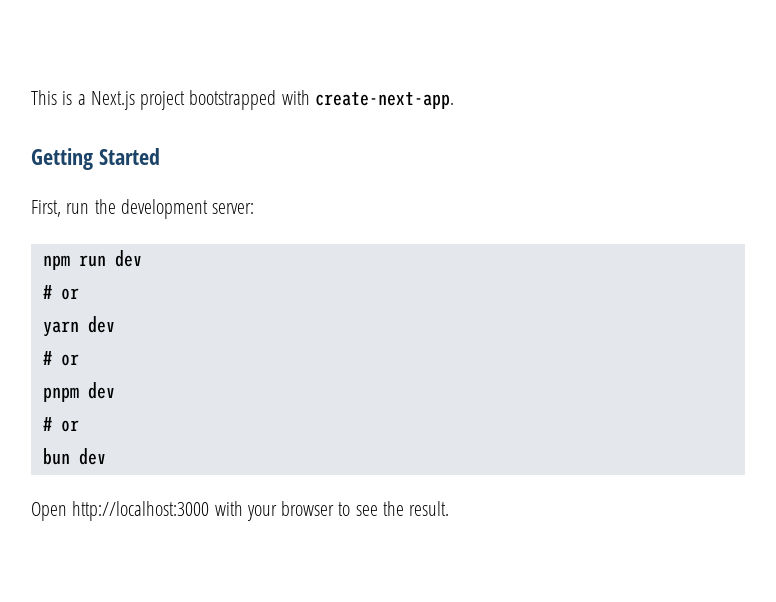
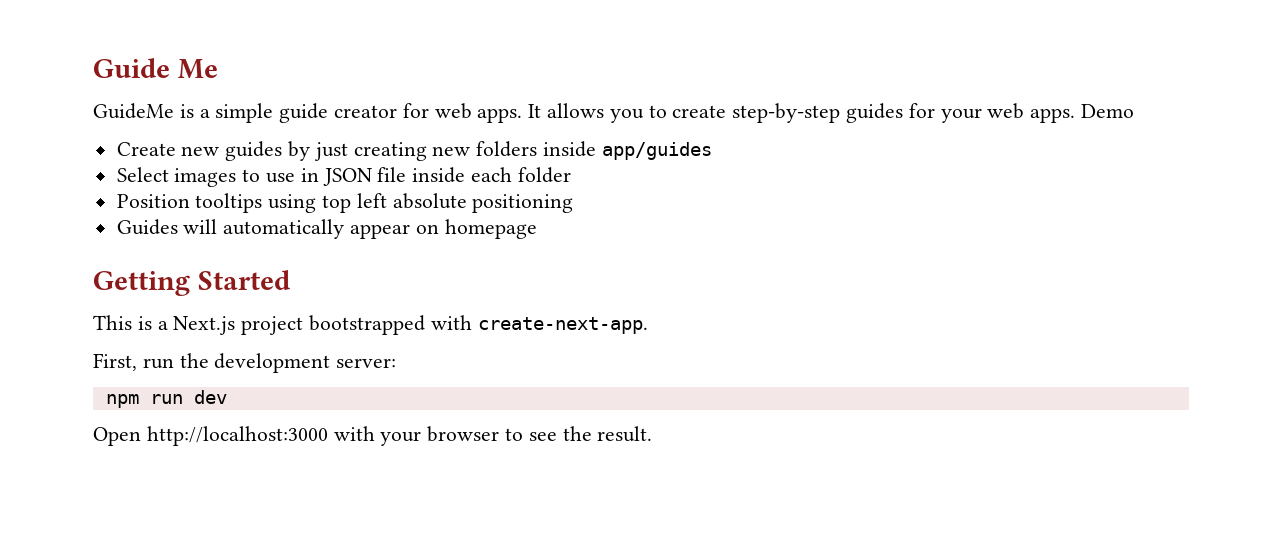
(31, 97) none -> [93,58,218,79] [93,103,1135,123] [116,141,712,161] [116,167,571,187] [116,193,574,213] [116,219,537,239] [93,270,290,296] Guide Me // GuideMe is a simple guide creator for web apps. It allows you to create step-by-step guides for your web apps. Demo // Create new guides by just creating new folders inside app/guides // Select images to use in JSON file inside each folder // Position tooltips using top left absolute positioning // Guides will automatically appear on homepage // Getting Started //
[31,148,160,170] // Getting Started -> (648, 325) none
[42,285,79,300] [42,316,115,337] [42,351,79,366] [42,382,115,402] [42,417,79,432] [42,448,106,465] // # or // yarn dev // # or // pnpm dev // # or // bun dev -> (227, 397) none

